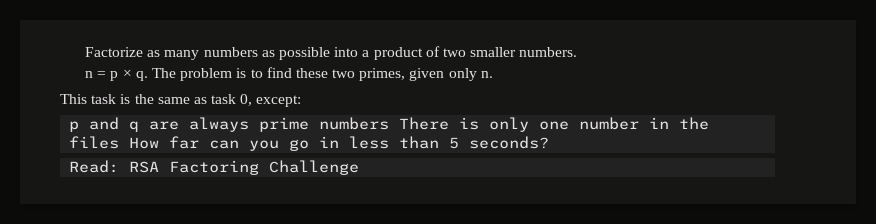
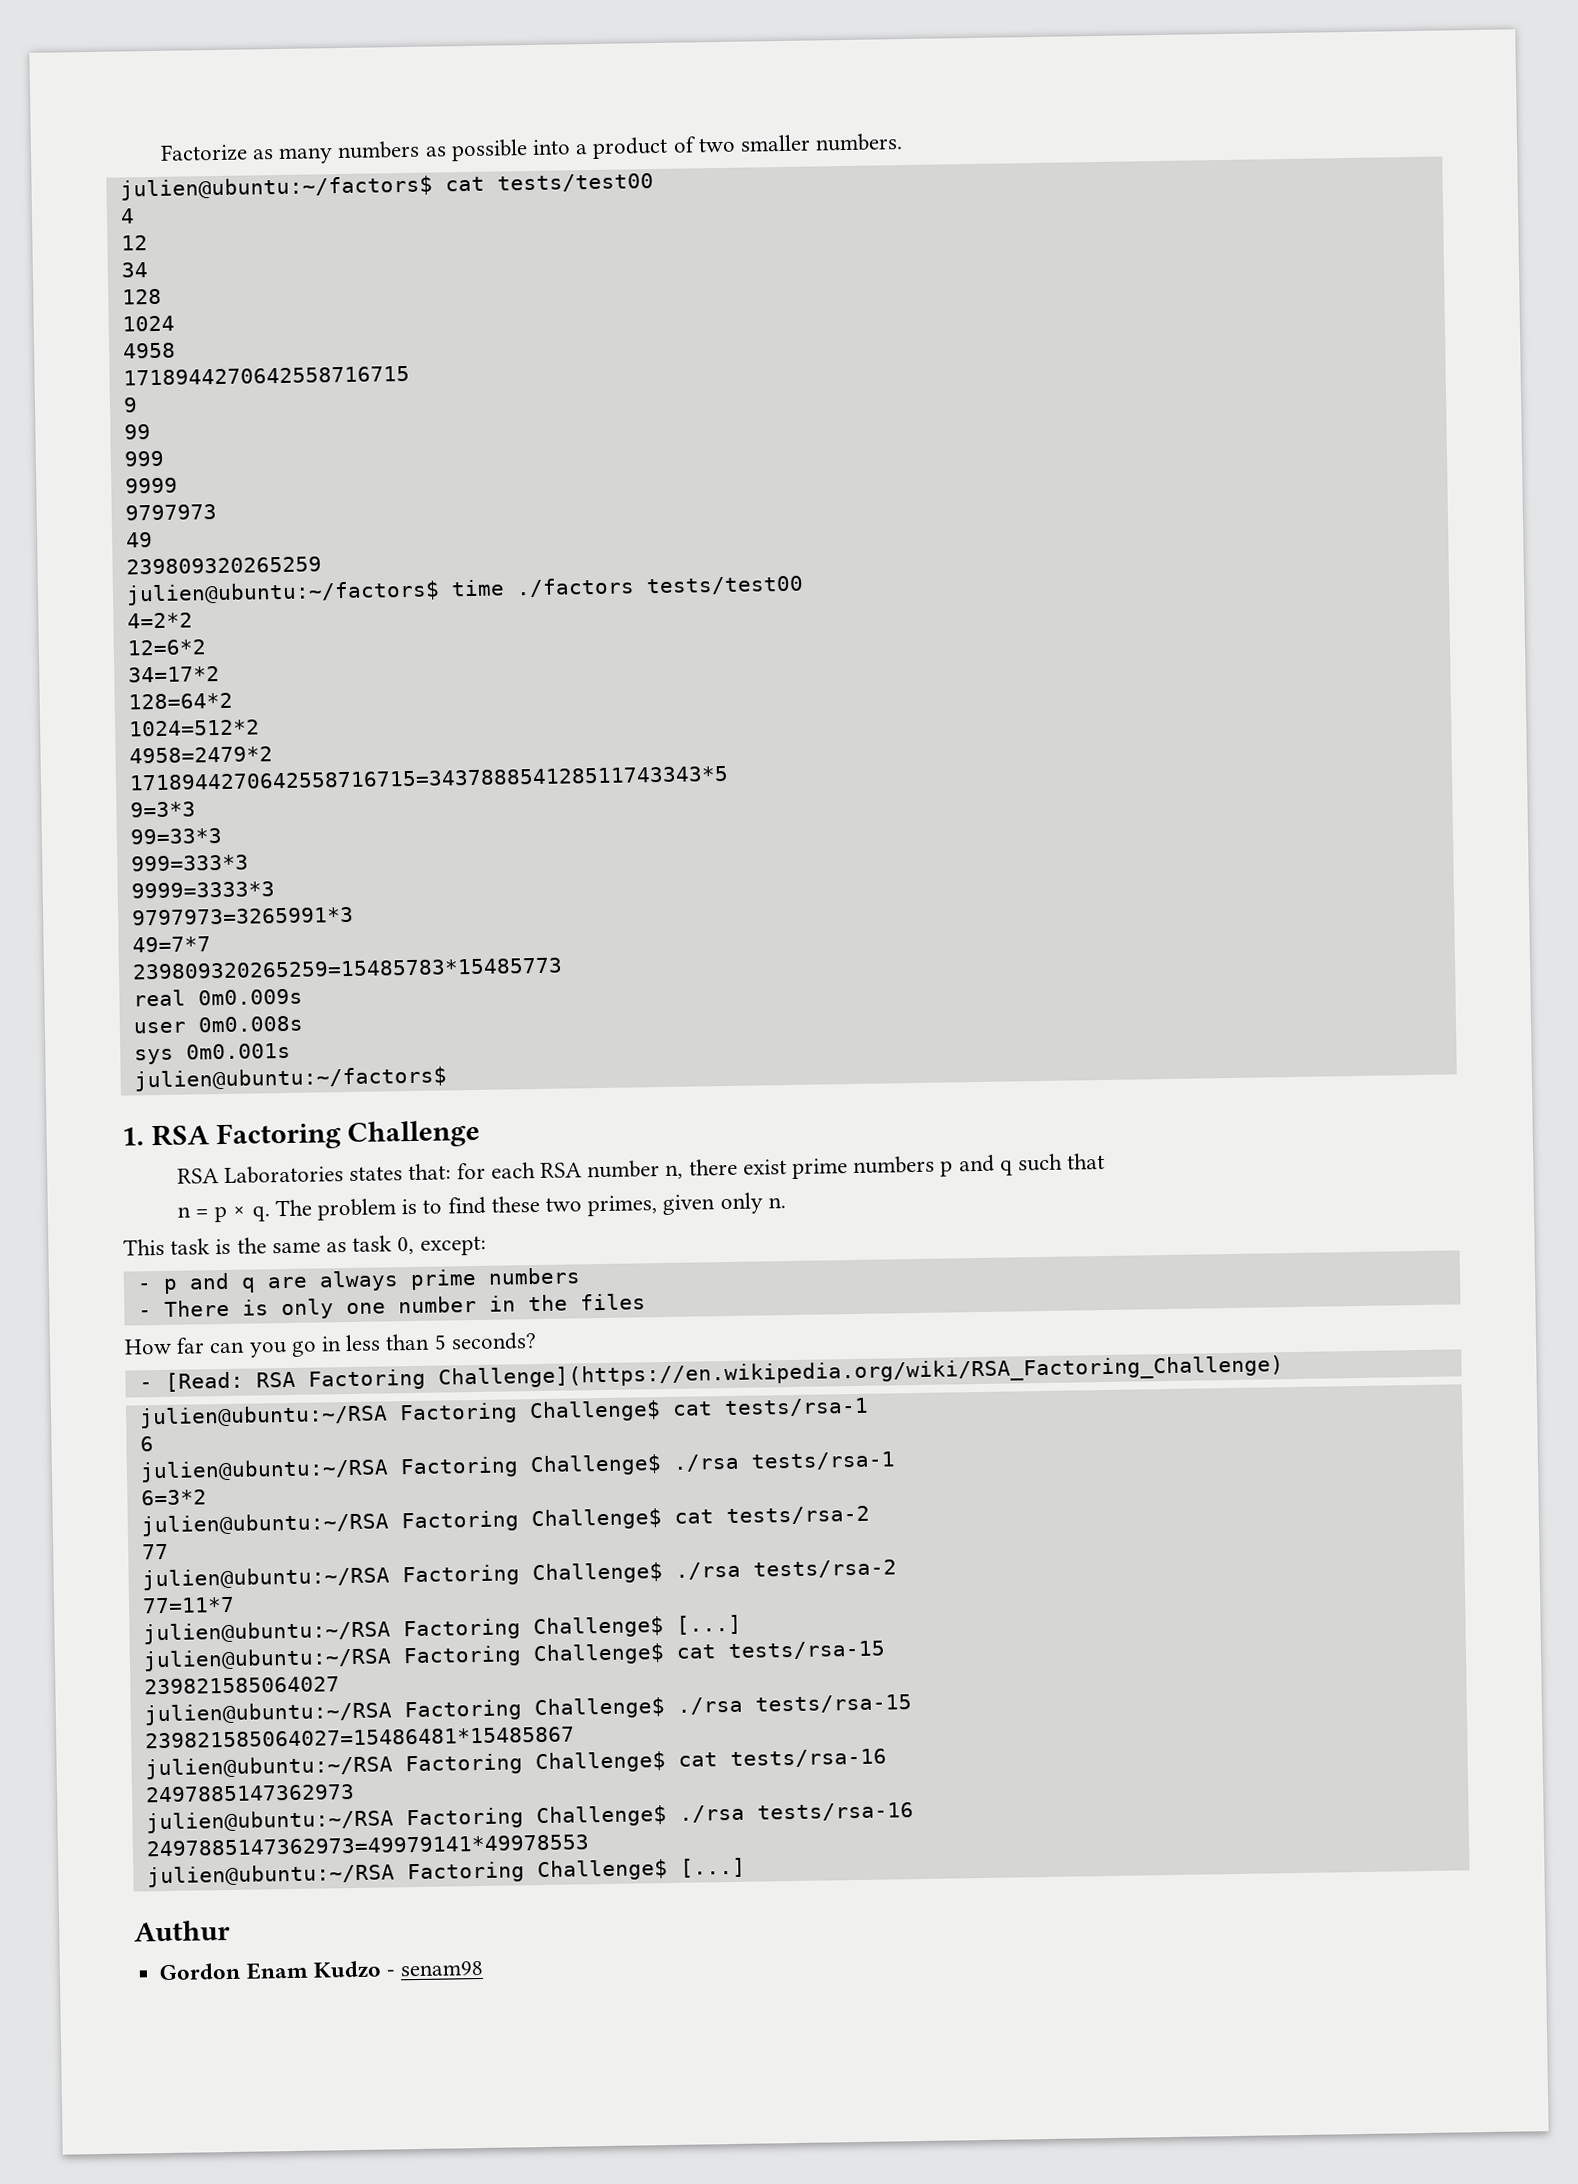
(578, 52) none -> [119,173,654,201] [119,208,135,224] [120,235,148,251] [120,262,148,278] [121,288,162,305] [121,315,175,332] [122,342,176,359] [122,365,410,386] [122,397,138,413] [123,424,151,440] [123,450,164,467] [124,477,178,494] [124,504,217,521] [125,532,153,548] [125,556,322,575] [125,575,804,606] [126,612,193,629] [126,639,206,656] [127,665,220,683] [127,692,233,710] [128,719,260,737] [128,746,273,764] [128,765,729,791] [129,801,196,818] [129,827,222,845] [130,854,249,872] [130,881,275,899] [131,906,354,926] [131,936,211,953] [131,957,563,980] [132,988,303,1007] [132,1015,303,1034] [133,1042,291,1065] [133,1066,447,1092] [121,1119,481,1151] [176,1152,1106,1184] // julien@ubuntu:~/factors$ cat tests/test00 // 4 // 12 // 34 // 128 // 1024 // 4958 // 1718944270642558716715 // 9 // 99 // 999 // 9999 // 9797973 // 49 // 239809320265259 // julien@ubuntu:~/factors$ time ./factors tests/test00 // 4=2*2 // 12=6*2 // 34=17*2 // 128=64*2 // 1024=512*2 // 4958=2479*2 // 1718944270642558716715=343788854128511743343*5 // 9=3*3 // 99=33*3 // 999=333*3 // 9999=3333*3 // 9797973=3265991*3 // 49=7*7 // 239809320265259=15485783*15485773 // real 0m0.009s // user 0m0.008s // sys 0m0.001s // julien@ubuntu:~/factors$ // 1. RSA Factoring Challenge // RSA Laboratories states that: for each RSA number n, there exist prime numbers p and q such that
(302, 101) none -> [136,1283,152,1291] -
(390, 123) none -> [137,1310,152,1318] // -
(120, 142) none -> (646, 1302) //
[69,160,360,175] Read: RSA Factoring Challenge -> [138,1355,1284,1392] [138,1397,869,1429] [139,1436,154,1452] [139,1451,895,1483] [140,1489,207,1506] [140,1505,870,1537] [141,1543,169,1560] [141,1559,897,1591] [141,1596,235,1614] [142,1614,742,1645] [142,1640,885,1672] [143,1676,340,1695] [143,1694,912,1726] [144,1726,575,1749] [144,1748,887,1780] [144,1783,355,1803] [145,1802,914,1834] [145,1834,590,1857] [146,1857,746,1888] [134,1919,231,1942] [159,1960,484,1981] - [Read: RSA Factoring Challenge](https://en.wikipedia.org/wiki/RSA_Factoring_Challenge) // julien@ubuntu:~/RSA Factoring Challenge$ cat tests/rsa-1 // 6 // julien@ubuntu:~/RSA Factoring Challenge$ ./rsa tests/rsa-1 // 6=3*2 // julien@ubuntu:~/RSA Factoring Challenge$ cat tests/rsa-2 // 77 // julien@ubuntu:~/RSA Factoring Challenge$ ./rsa tests/rsa-2 // 77=11*7 // julien@ubuntu:~/RSA Factoring Challenge$ [...] // julien@ubuntu:~/RSA Factoring Challenge$ cat tests/rsa-15 // 239821585064027 // julien@ubuntu:~/RSA Factoring Challenge$ ./rsa tests/rsa-15 // 239821585064027=15486481*15485867 // julien@ubuntu:~/RSA Factoring Challenge$ cat tests/rsa-16 // 2497885147362973 // julien@ubuntu:~/RSA Factoring Challenge$ ./rsa tests/rsa-16 // 2497885147362973=49979141*49978553 // julien@ubuntu:~/RSA Factoring Challenge$ [...] // Authur // Gordon Enam Kudzo - senam98

